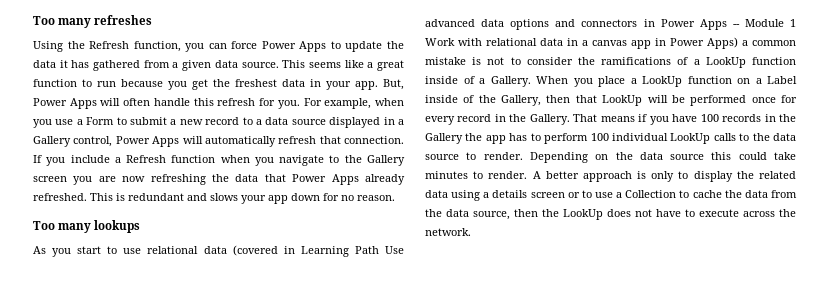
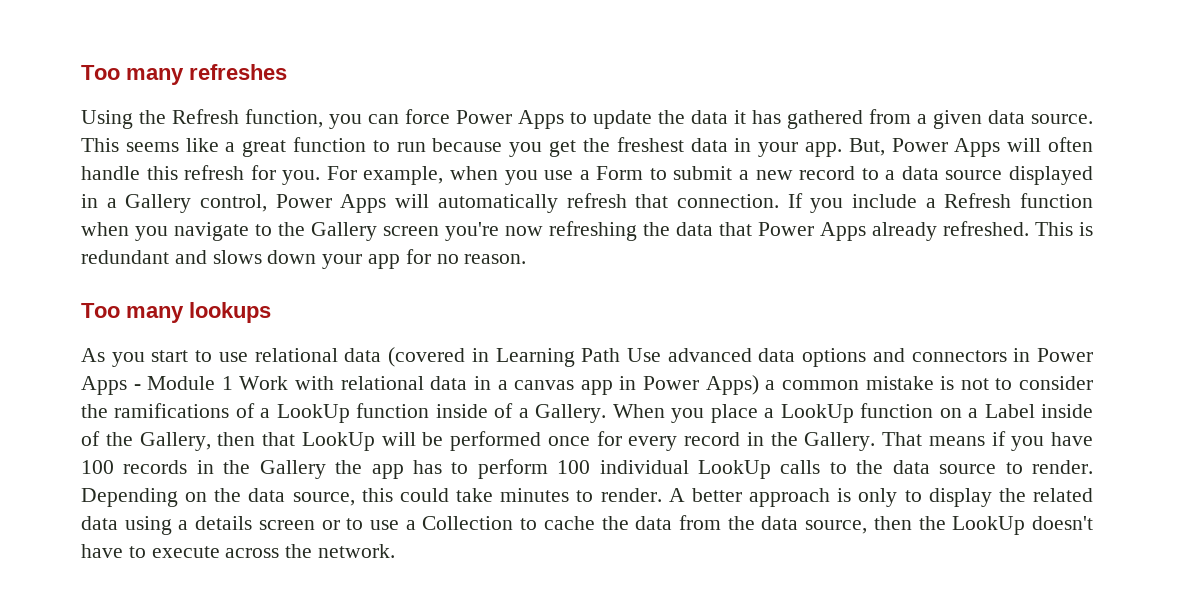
[73,176,116,185] you are -> [445,222,499,241] you're
(238, 197) none -> [267,250,317,264] down
[291,193,320,201] down -> (401, 261) none
[732,24,740,27] -- -> [133,384,141,390] -
[670,154,705,160] source -> [292,492,355,506] source,
[607,209,652,217] does not -> [1031,516,1093,530] doesn't

